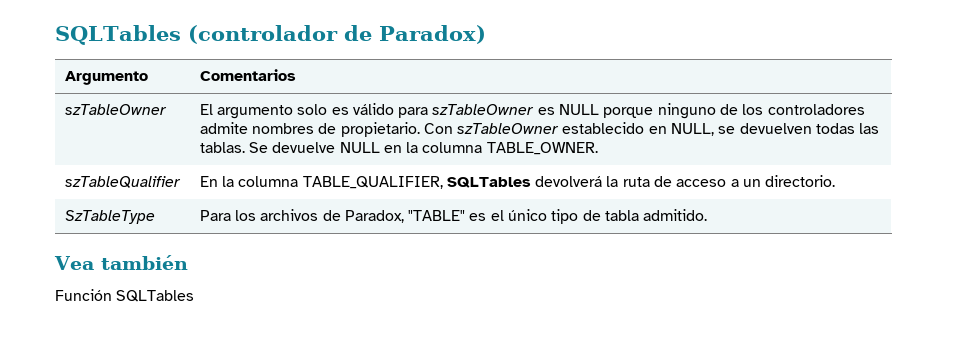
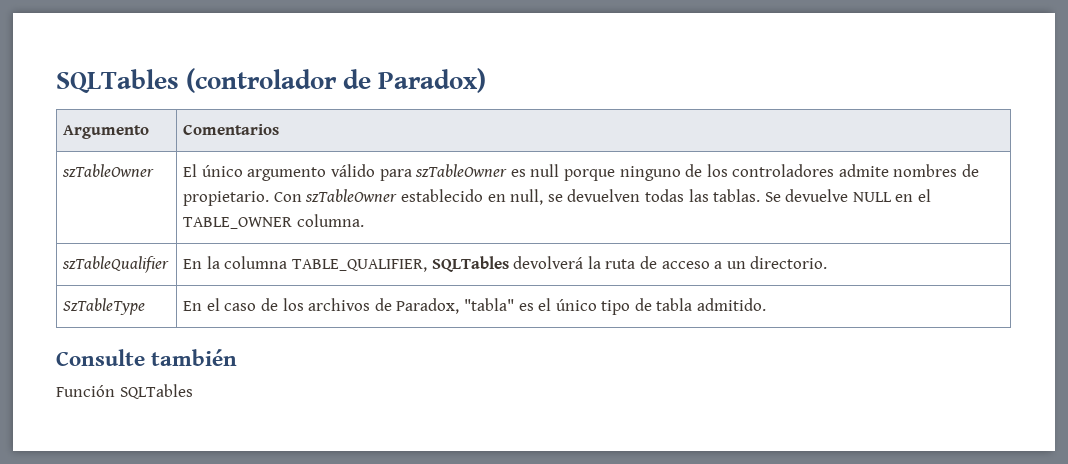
[216,104,349,119] argumento solo es -> [201,165,327,181] único argumento
[559,104,600,115] NULL -> [530,164,560,177] null
[671,123,715,136] NULL, -> [510,189,544,205] null,
[406,142,598,155] la columna TABLE_OWNER. -> [918,189,932,202] [183,214,364,229] el TABLE_OWNER columna.
[199,210,231,221] Para -> [183,298,279,311] En el caso de
[408,210,466,221] "TABLE" -> [463,298,514,311] "tabla"
[54,256,94,270] Vea -> [56,349,145,366] Consulte

